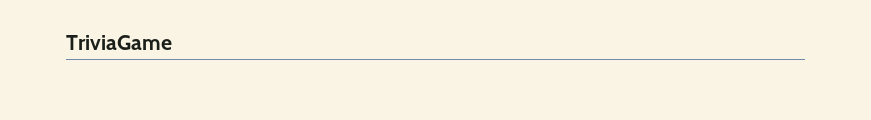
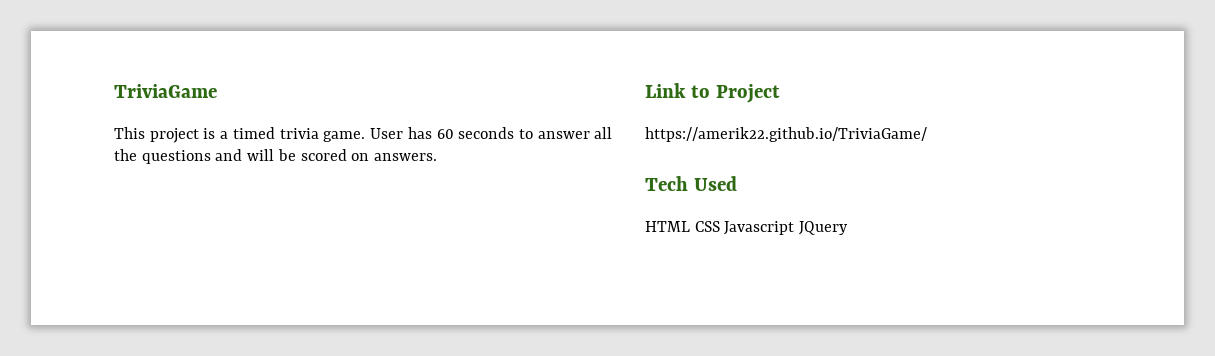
(172, 42) none -> [114,127,613,143] [114,149,438,164] [645,83,780,103] [645,127,927,142] [645,176,737,191] [645,221,849,235] // This project is a timed trivia game. User has 60 seconds to answer all the questions and will be scored on answers. // Link to Project // https://amerik22.github.io/TriviaGame/ // Tech Used // HTML CSS Javascript JQuery

